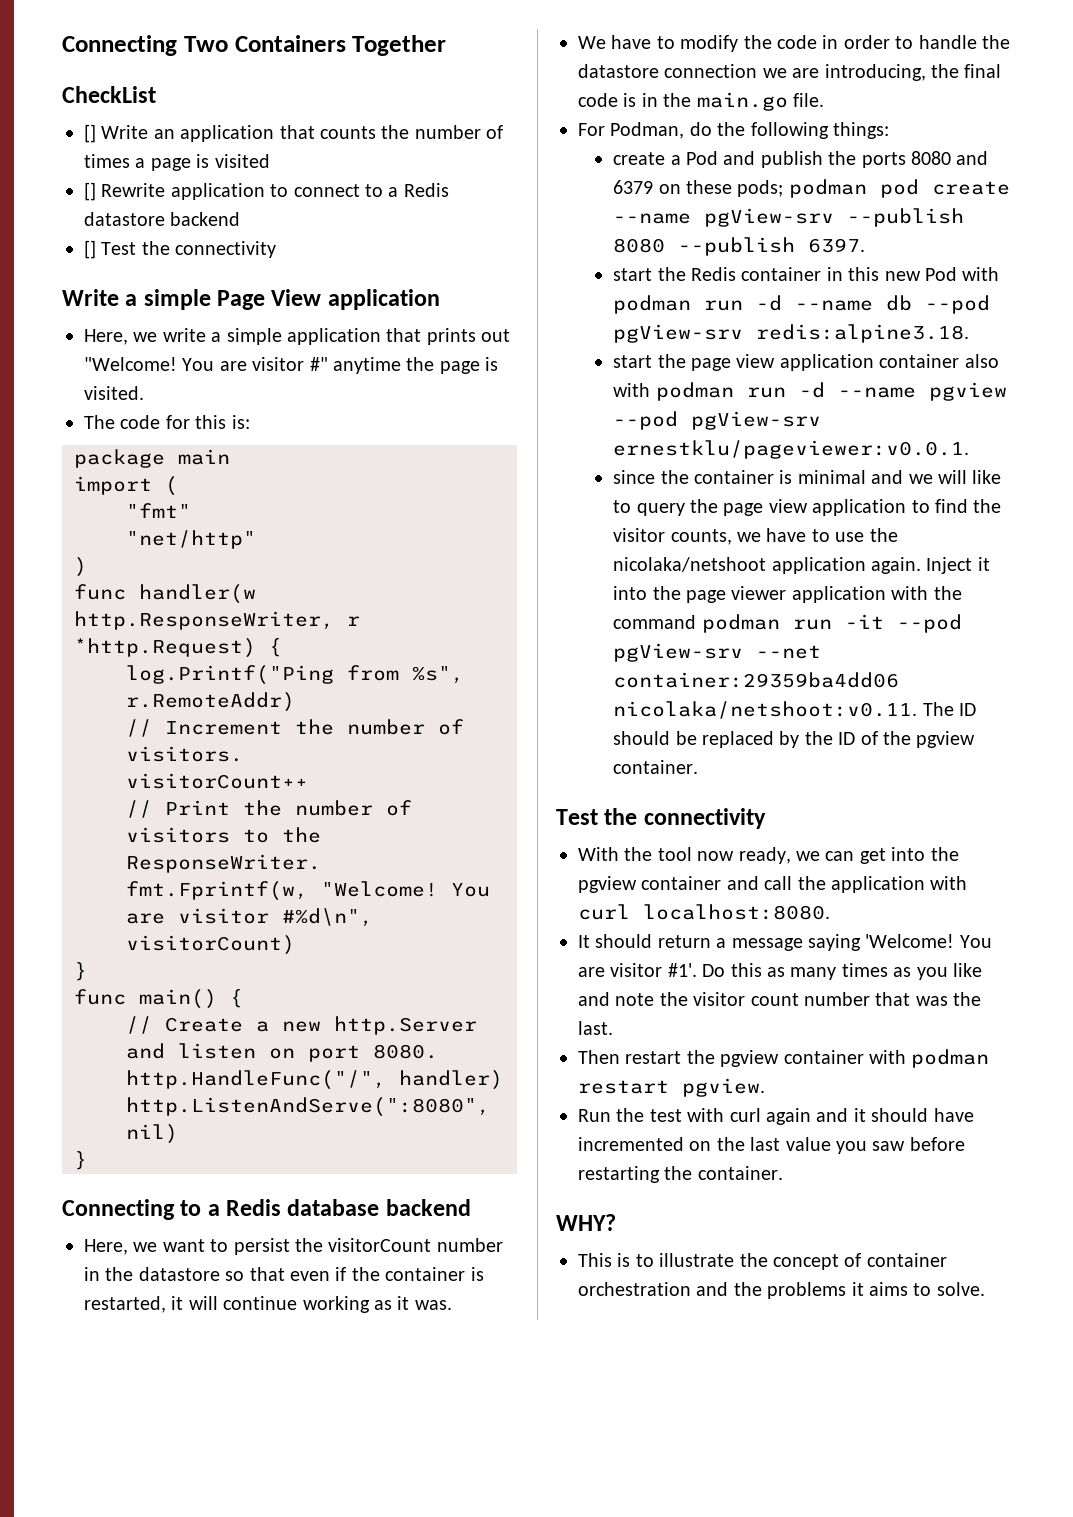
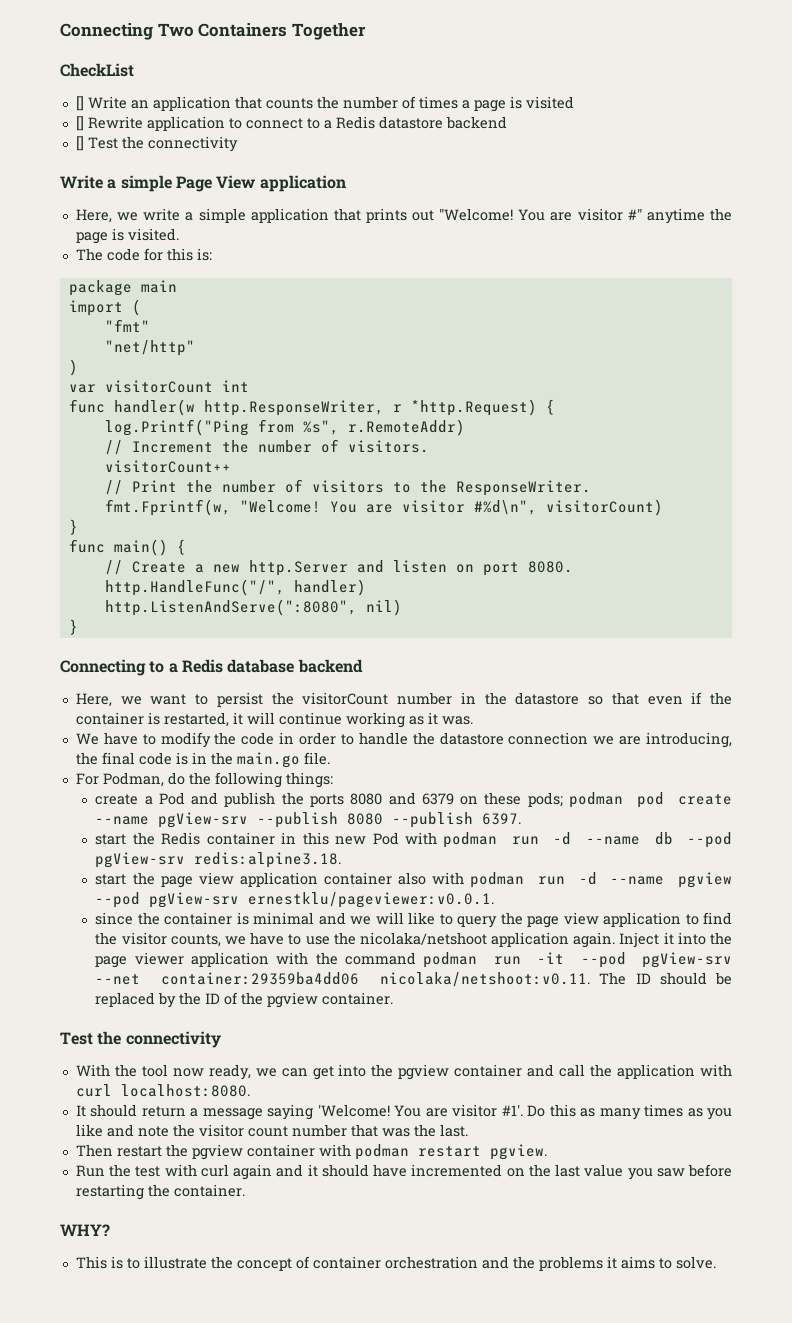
(87, 567) none -> [68,380,249,393] // var visitorCount int

